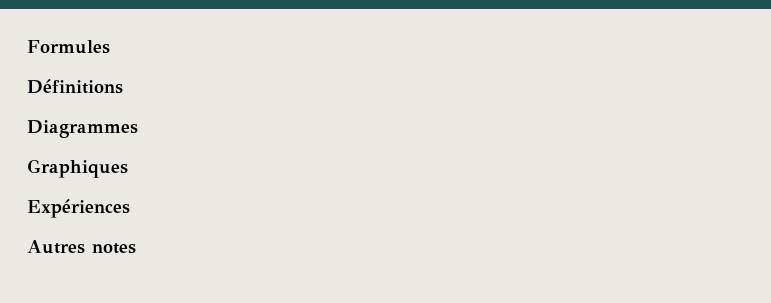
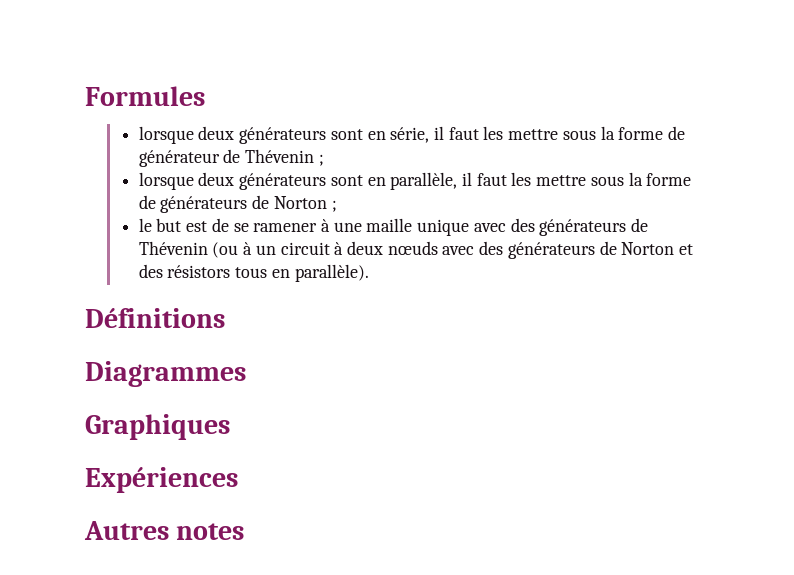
(110, 47) none -> [138,126,686,144] [138,149,324,167] [138,172,692,190] [138,195,337,213] [138,218,649,236] [138,241,694,259] [138,264,369,282] // lorsque deux générateurs sont en série, il faut les mettre sous la forme de générateur de Thévenin ; // lorsque deux générateurs sont en parallèle, il faut les mettre sous la forme de générateurs de Norton ; // le but est de se ramener à une maille unique avec des générateurs de Thévenin (ou à un circuit à deux nœuds avec des générateurs de Norton et des résistors tous en parallèle).

